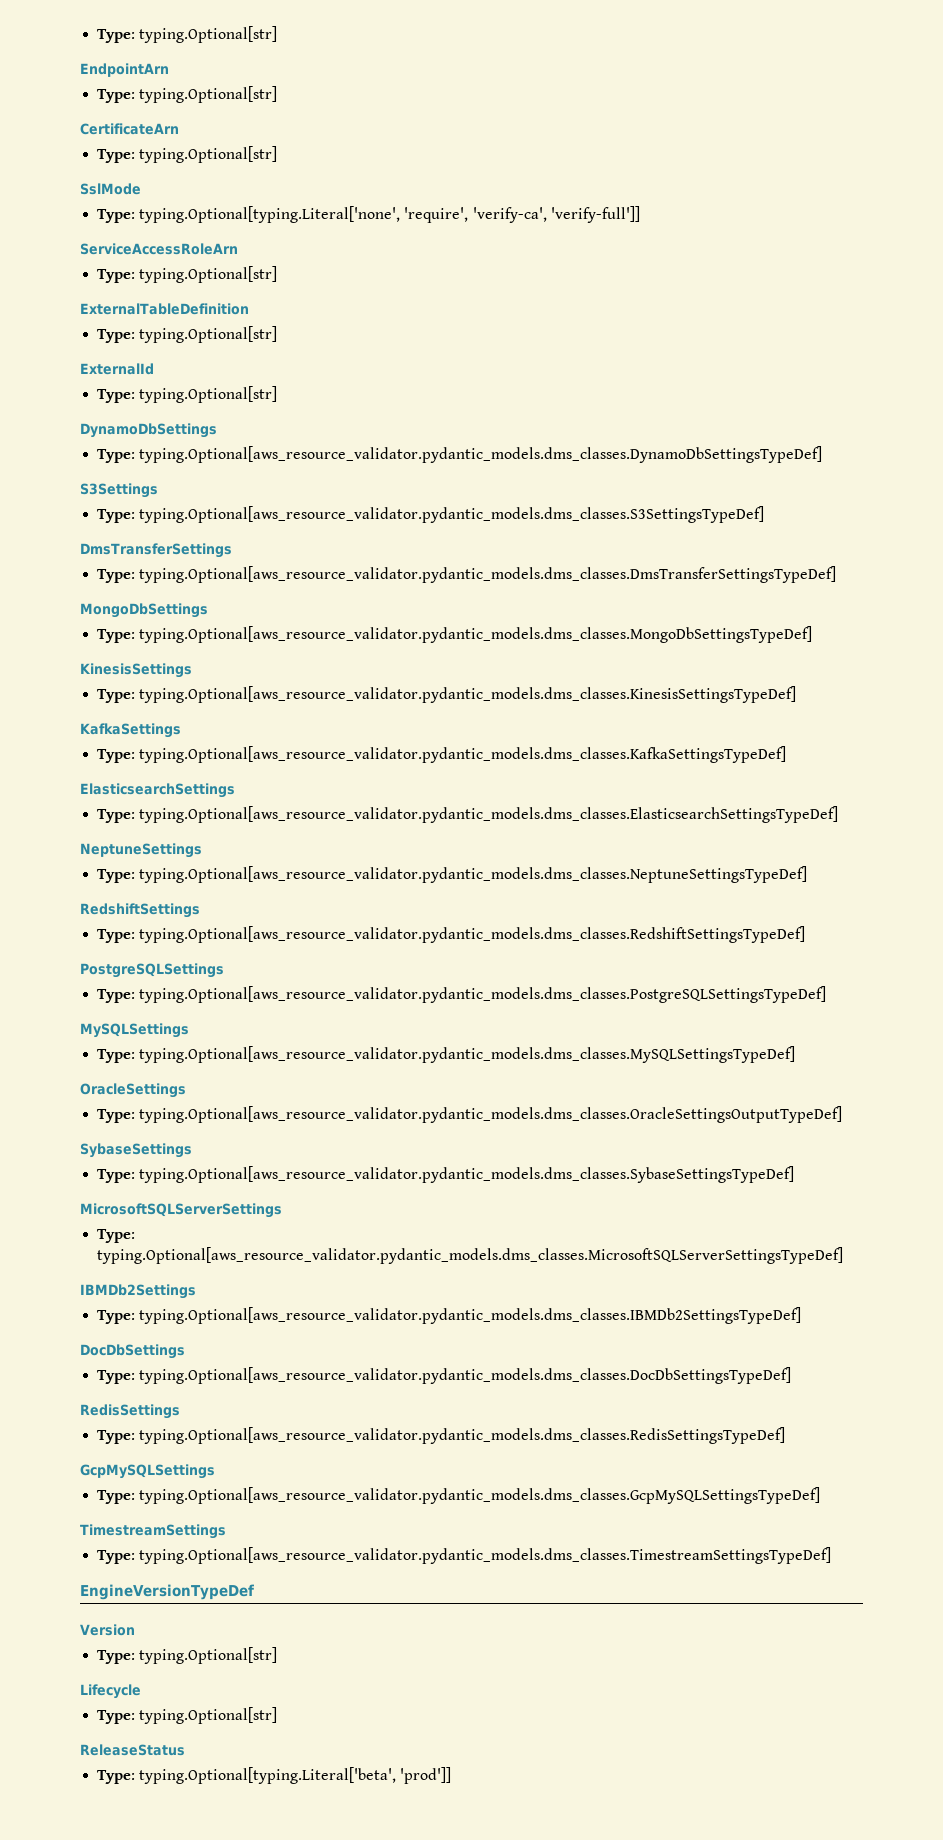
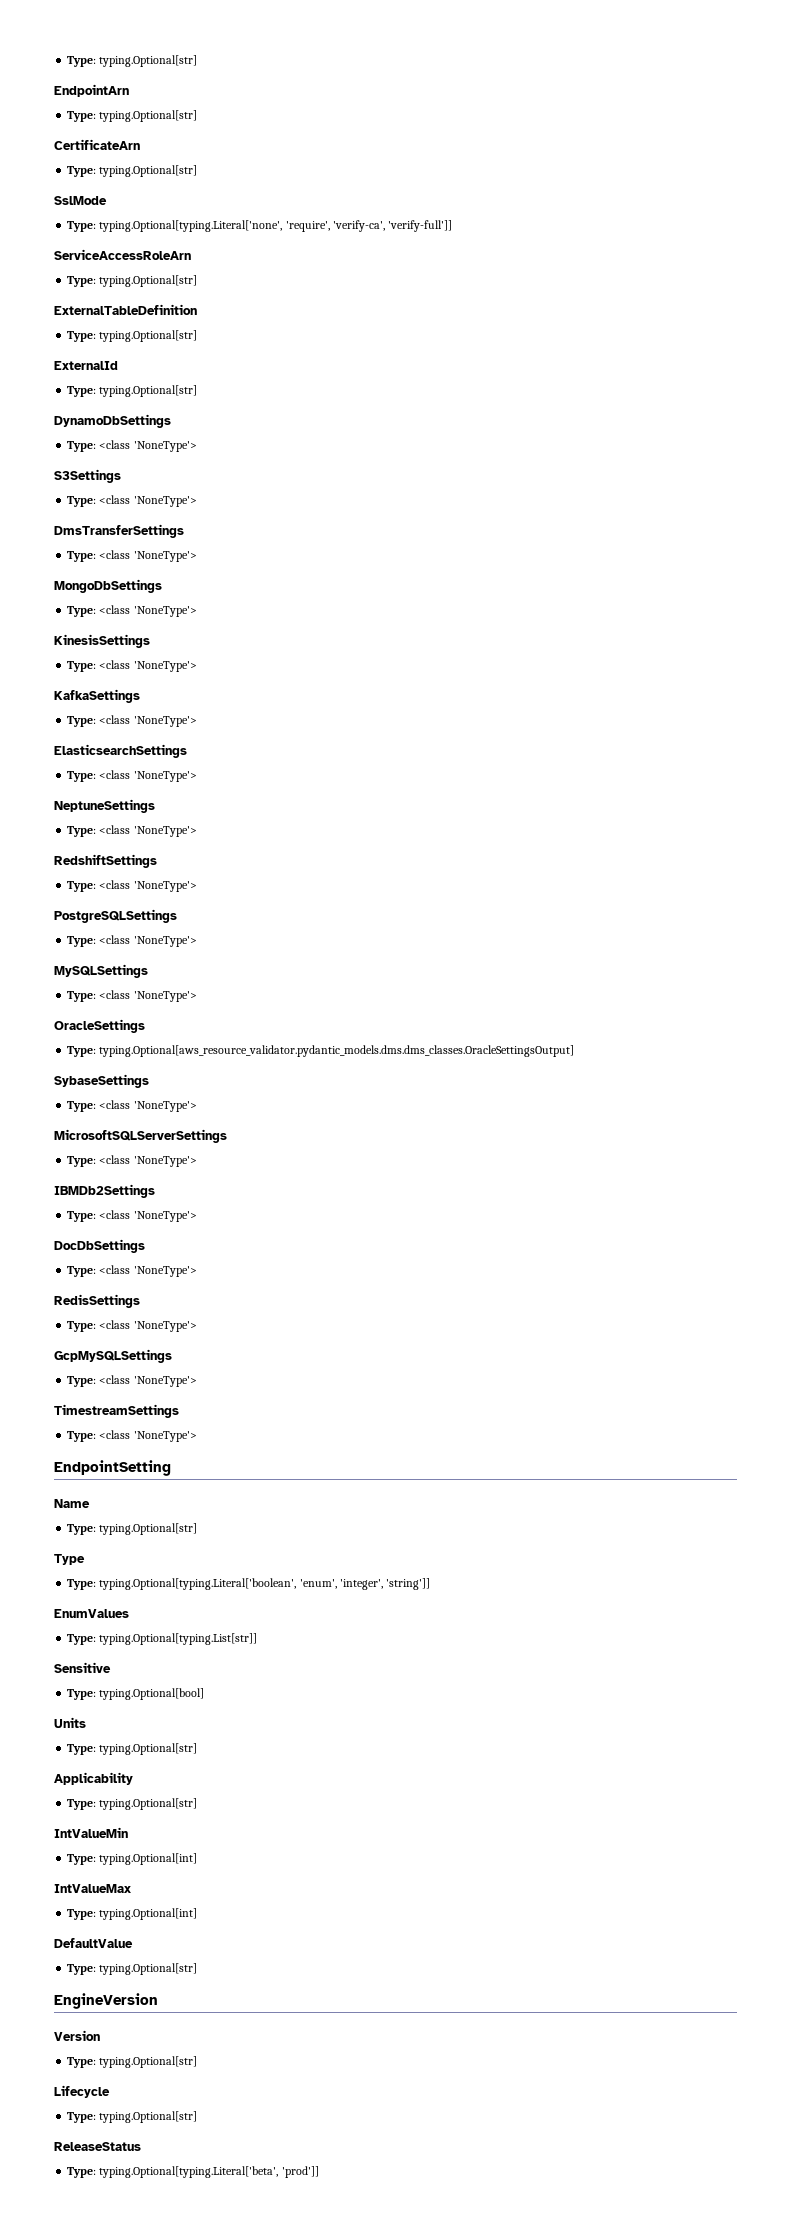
[139,446,823,463] typing.Optional[aws_resource_validator.pydantic_models.dms_classes.DynamoDbSettingsTypeDef] -> [99,440,197,452] <class 'NoneType'>
[139,506,765,523] typing.Optional[aws_resource_validator.pydantic_models.dms_classes.S3SettingsTypeDef] -> [99,495,197,507] <class 'NoneType'>
[139,566,837,583] typing.Optional[aws_resource_validator.pydantic_models.dms_classes.DmsTransferSettingsTypeDef] -> [99,550,197,562] <class 'NoneType'>
[139,626,813,643] typing.Optional[aws_resource_validator.pydantic_models.dms_classes.MongoDbSettingsTypeDef] -> [99,605,197,617] <class 'NoneType'>
[139,686,797,703] typing.Optional[aws_resource_validator.pydantic_models.dms_classes.KinesisSettingsTypeDef] -> [99,660,197,672] <class 'NoneType'>
[139,746,787,763] typing.Optional[aws_resource_validator.pydantic_models.dms_classes.KafkaSettingsTypeDef] -> [99,715,197,727] <class 'NoneType'>
[139,806,839,823] typing.Optional[aws_resource_validator.pydantic_models.dms_classes.ElasticsearchSettingsTypeDef] -> [99,770,197,782] <class 'NoneType'>
[139,866,808,883] typing.Optional[aws_resource_validator.pydantic_models.dms_classes.NeptuneSettingsTypeDef] -> [99,825,197,837] <class 'NoneType'>
[139,926,806,943] typing.Optional[aws_resource_validator.pydantic_models.dms_classes.RedshiftSettingsTypeDef] -> [99,880,197,892] <class 'NoneType'>
[139,986,827,1003] typing.Optional[aws_resource_validator.pydantic_models.dms_classes.PostgreSQLSettingsTypeDef] -> [99,935,197,947] <class 'NoneType'>
[139,1046,796,1063] typing.Optional[aws_resource_validator.pydantic_models.dms_classes.MySQLSettingsTypeDef] -> [99,990,197,1002] <class 'NoneType'>
[139,1106,843,1123] typing.Optional[aws_resource_validator.pydantic_models.dms_classes.OracleSettingsOutputTypeDef] -> [99,1045,575,1057] typing.Optional[aws_resource_validator.pydantic_models.dms.dms_classes.OracleSettingsOutput]
[139,1166,795,1183] typing.Optional[aws_resource_validator.pydantic_models.dms_classes.SybaseSettingsTypeDef] -> [99,1100,197,1112] <class 'NoneType'>
[97,1247,844,1264] typing.Optional[aws_resource_validator.pydantic_models.dms_classes.MicrosoftSQLServerSettingsTypeDef] -> [99,1155,197,1167] <class 'NoneType'>
[139,1307,802,1324] typing.Optional[aws_resource_validator.pydantic_models.dms_classes.IBMDb2SettingsTypeDef] -> [99,1210,197,1222] <class 'NoneType'>
[139,1367,792,1384] typing.Optional[aws_resource_validator.pydantic_models.dms_classes.DocDbSettingsTypeDef] -> [99,1265,197,1277] <class 'NoneType'>
[139,1427,786,1444] typing.Optional[aws_resource_validator.pydantic_models.dms_classes.RedisSettingsTypeDef] -> [99,1320,197,1332] <class 'NoneType'>
[139,1487,821,1504] typing.Optional[aws_resource_validator.pydantic_models.dms_classes.GcpMySQLSettingsTypeDef] -> [99,1375,197,1387] <class 'NoneType'>
[139,1547,832,1564] [80,1584,254,1600] typing.Optional[aws_resource_validator.pydantic_models.dms_classes.TimestreamSettingsTypeDef] // EngineVersionTypeDef -> [99,1430,197,1442] [54,1460,171,1476] [54,1499,90,1508] [67,1523,198,1535] [54,1554,85,1565] [67,1578,431,1590] [54,1609,129,1618] [67,1633,258,1645] [54,1662,111,1673] [67,1688,205,1700] [54,1717,86,1728] [67,1743,198,1755] [54,1772,133,1785] [67,1798,198,1810] [54,1827,128,1838] [67,1853,198,1865] [54,1884,131,1893] [67,1908,198,1920] [54,1938,133,1948] [67,1963,198,1975] [54,1993,158,2009] <class 'NoneType'> // EndpointSetting // Name // Type: typing.Optional[str] // Type // Type: typing.Optional[typing.Literal['boolean', 'enum', 'integer', 'string']] // EnumValues // Type: typing.Optional[typing.List[str]] // Sensitive // Type: typing.Optional[bool] // Units // Type: typing.Optional[str] // Applicability // Type: typing.Optional[str] // IntValueMin // Type: typing.Optional[int] // IntValueMax // Type: typing.Optional[int] // DefaultValue // Type: typing.Optional[str] // EngineVersion

